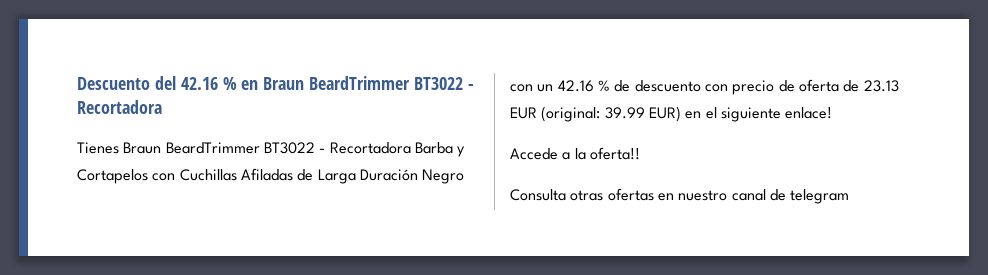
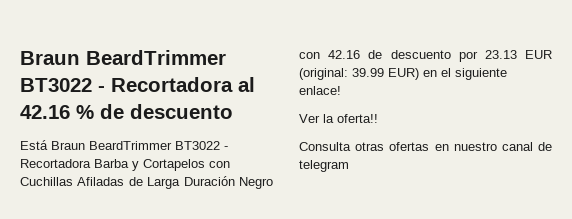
[77,76,474,90] [77,100,162,114] [77,142,119,154] Descuento del 42.16 % en Braun BeardTrimmer BT3022 - Recortadora // Tienes -> [20,50,226,65] [20,77,255,92] [20,104,233,119] [20,140,48,150] Braun BeardTrimmer BT3022 - Recortadora al 42.16 % de descuento // Está
[537,79,860,95] un 42.16 % de descuento con precio de oferta de -> [328,50,478,62] 42.16 de descuento por
[510,148,571,160] Accede a -> [299,114,320,123] Ver

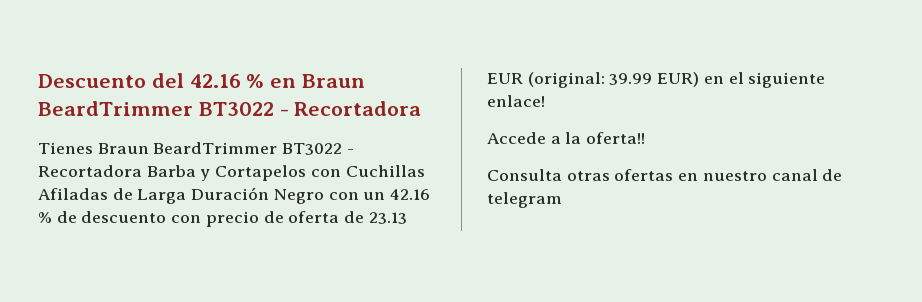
[20,50,226,65] [20,77,255,92] [20,104,233,119] [20,140,48,150] Braun BeardTrimmer BT3022 - Recortadora al 42.16 % de descuento // Está -> [38,73,366,88] [38,101,422,116] [38,142,93,154] Descuento del 42.16 % en Braun BeardTrimmer BT3022 - Recortadora // Tienes
[328,50,478,62] 42.16 de descuento por -> [363,189,431,200] [38,211,365,227] un 42.16 % de descuento con precio de oferta de
[299,114,320,123] Ver -> [487,132,561,144] Accede a

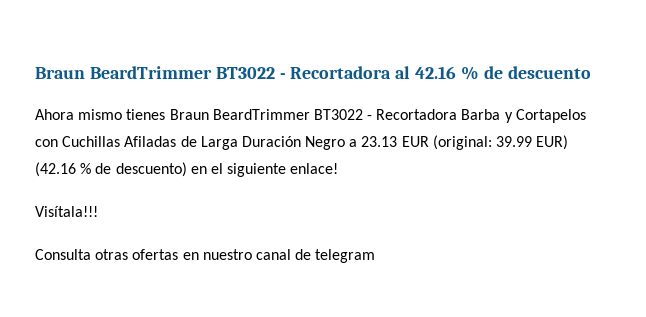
[38,73,366,88] [38,101,422,116] [38,142,93,154] Descuento del 42.16 % en Braun BeardTrimmer BT3022 - Recortadora // Tienes -> [35,66,591,80] [35,109,166,120] Braun BeardTrimmer BT3022 - Recortadora al 42.16 % de descuento // Ahora mismo tienes
[328,189,431,200] [38,211,365,227] con un 42.16 % de descuento con precio de oferta de -> [349,139,358,147] a
(700, 79) none -> [35,162,187,177] (42.16 % de descuento)
[487,132,646,144] Accede a la oferta!! -> [35,206,98,217] Visítala!!!

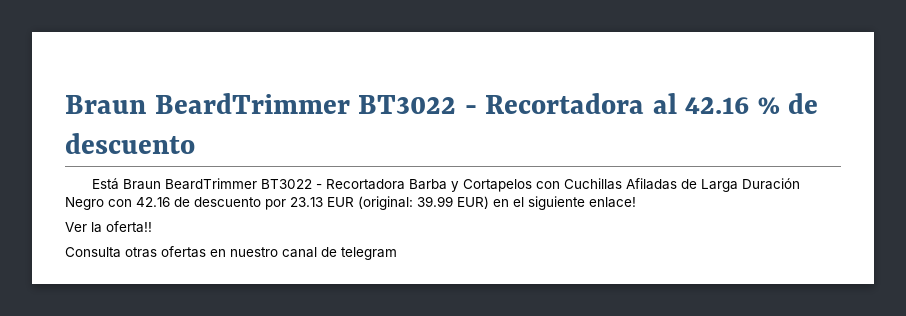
[35,109,166,120] Ahora mismo tienes -> [92,178,120,190] Está
[349,139,358,147] a -> [108,197,286,210] con 42.16 de descuento por
[35,162,187,177] (42.16 % de descuento) -> (489, 202) none
[35,206,98,217] Visítala!!! -> [65,221,152,233] Ver la oferta!!

